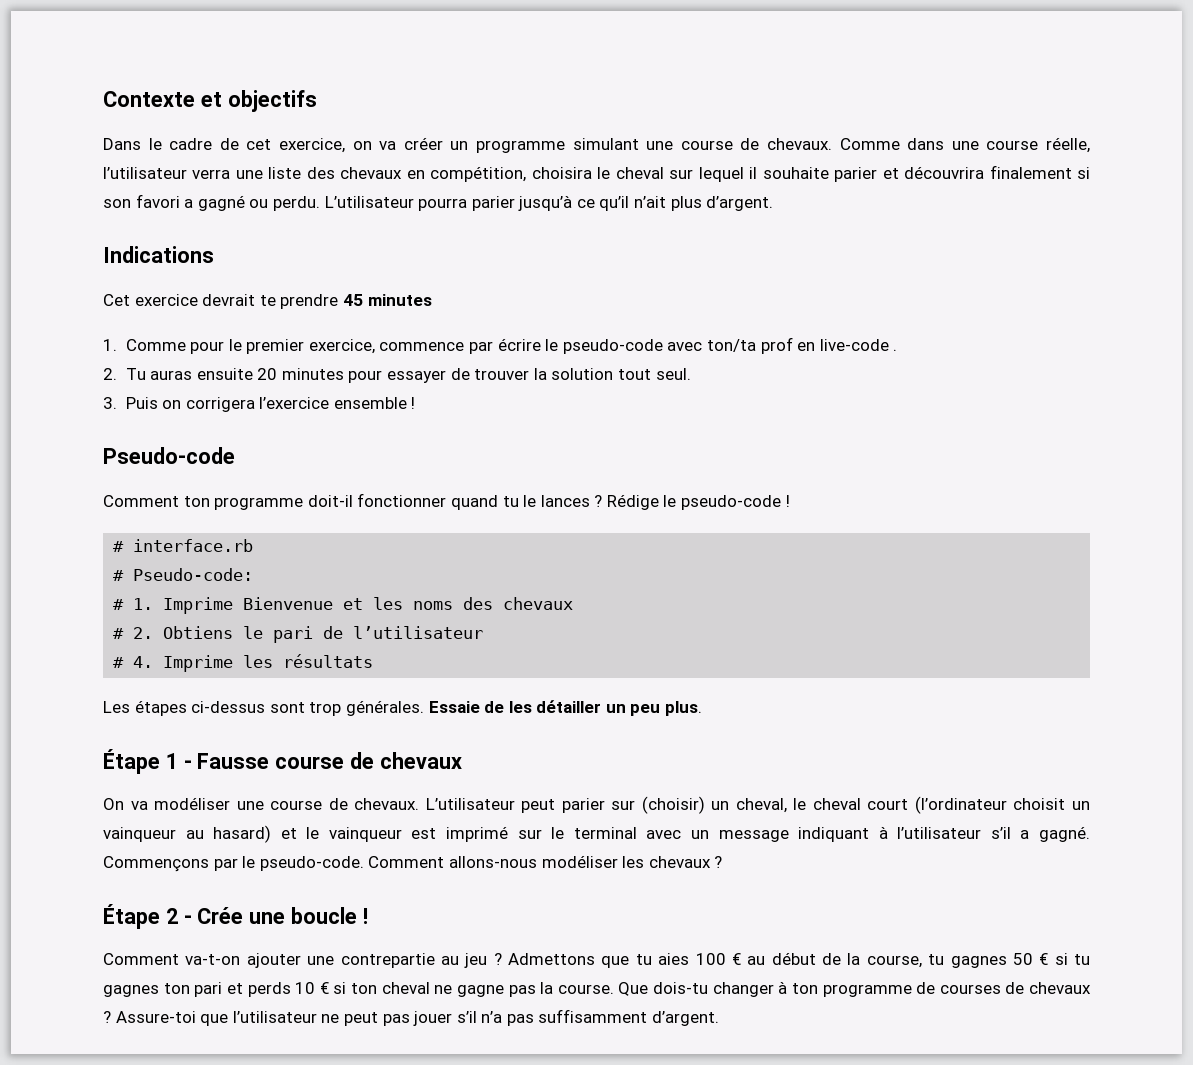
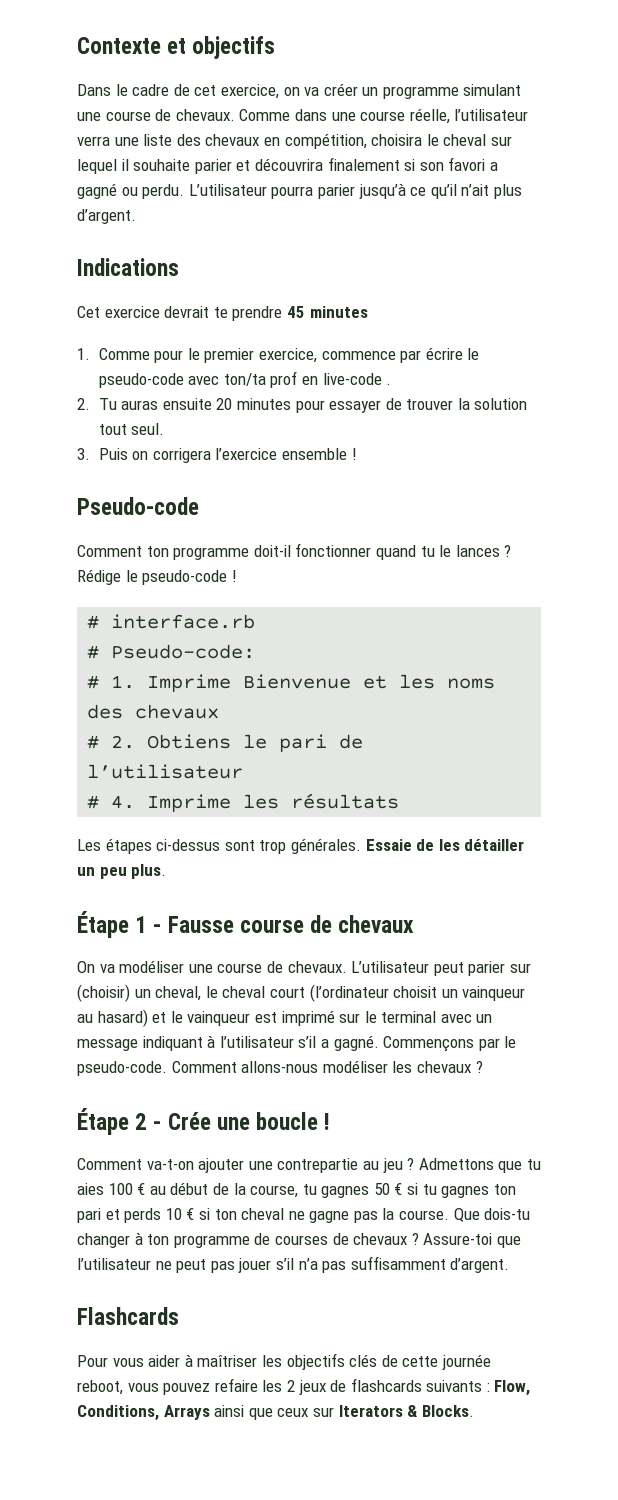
(720, 1018) none -> [77,1307,179,1325] [77,1353,491,1370] [77,1378,531,1396] [77,1405,474,1421] // Flashcards // Pour vous aider à maîtriser les objectifs clés de cette journée reboot, vous pouvez refaire les 2 jeux de flashcards suivants : Flow, Conditions, Arrays ainsi que ceux sur Iterators & Blocks.

